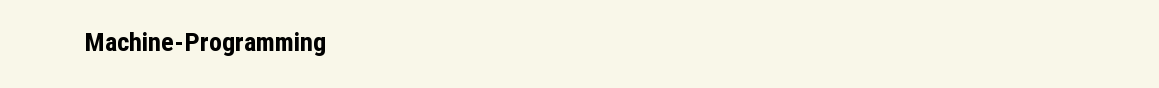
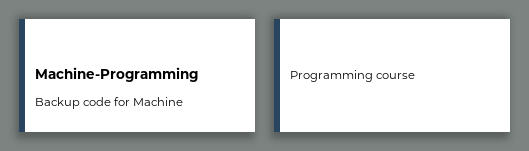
(326, 44) none -> [35,97,184,109] [290,70,416,82] // Backup code for Machine Programming course

